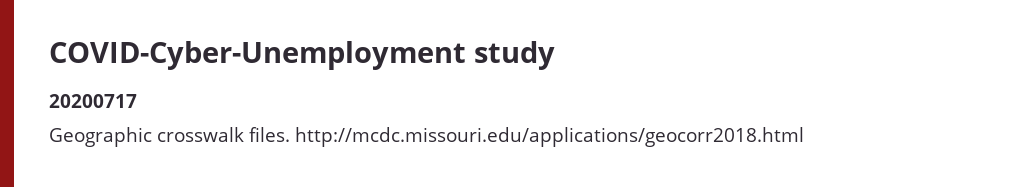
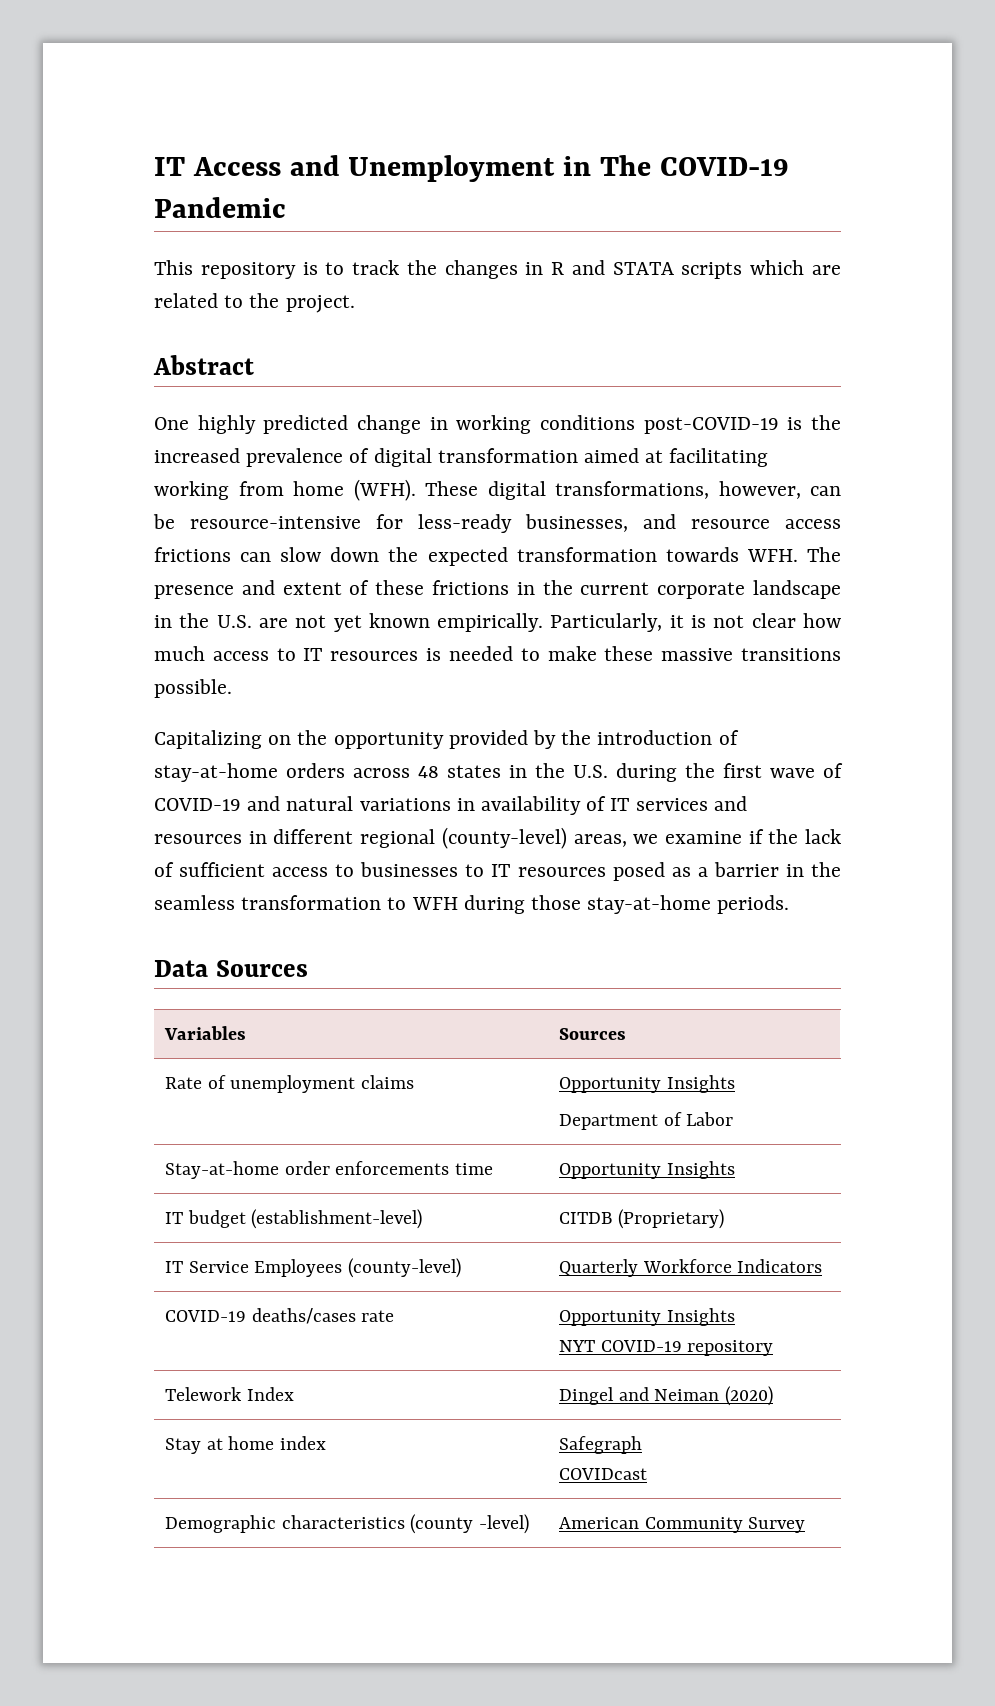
[49,41,555,70] [49,94,137,108] [49,127,804,147] COVID-Cyber-Unemployment study // 20200717 // Geographic crosswalk files. http://mcdc.missouri.edu/applications/geocorr2018.html -> [154,155,789,182] [154,197,286,218] [154,260,841,279] [154,293,355,313] [153,355,254,375] [154,415,841,434] [154,448,769,467] [154,479,841,501] [153,514,841,533] [154,547,841,566] [154,580,841,599] [154,613,841,632] [154,646,841,661] [154,679,232,698] [154,730,739,749] [154,763,843,782] [154,796,747,815] [154,827,842,849] [154,862,842,881] [154,895,790,914] [154,960,308,977] [164,1026,247,1040] [559,1028,627,1040] [165,1075,414,1093] [559,1075,735,1093] [559,1112,734,1130] [165,1161,493,1179] [559,1161,735,1179] [165,1209,423,1229] [559,1209,724,1229] [165,1258,461,1278] [559,1259,823,1277] [165,1308,395,1324] [559,1308,735,1326] [559,1340,774,1356] [165,1387,294,1401] [559,1386,773,1406] [165,1436,326,1454] [559,1436,643,1454] [559,1468,648,1480] [165,1514,529,1534] [559,1517,806,1533] IT Access and Unemployment in The COVID-19 Pandemic // This repository is to track the changes in R and STATA scripts which are related to the project. // Abstract // One highly predicted change in working conditions post-COVID-19 is the increased prevalence of digital transformation aimed at facilitating working from home (WFH). These digital transformations, however, can be resource-intensive for less-ready businesses, and resource access frictions can slow down the expected transformation towards WFH. The presence and extent of these frictions in the current corporate landscape in the U.S. are not yet known empirically. Particularly, it is not clear how much access to IT resources is needed to make these massive transitions possible. // Capitalizing on the opportunity provided by the introduction of stay-at-home orders across 48 states in the U.S. during the first wave of COVID-19 and natural variations in availability of IT services and resources in different regional (county-level) areas, we examine if the lack of sufficient access to businesses to IT resources posed as a barrier in the seamless transformation to WFH during those stay-at-home periods. // Data Sources // Variables | Sources // Rate of unemployment claims | Opportunity Insights // Department of Labor // Stay-at-home order enforcements time | Opportunity Insights // IT budget (establishment-level) | CITDB (Proprietary) // IT Service Employees (county-level) | Quarterly Workforce Indicators // COVID-19 deaths/cases rate | Opportunity Insights // NYT COVID-19 repository // Telework Index | Dingel and Neiman (2020) // Stay at home index | Safegraph // COVIDcast // Demographic characteristics (county -level) | American Community Survey

